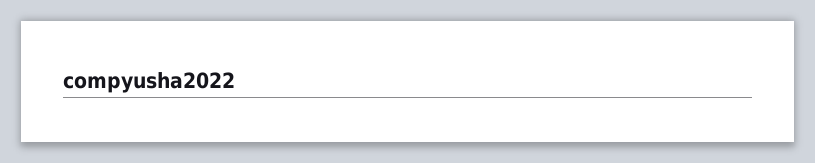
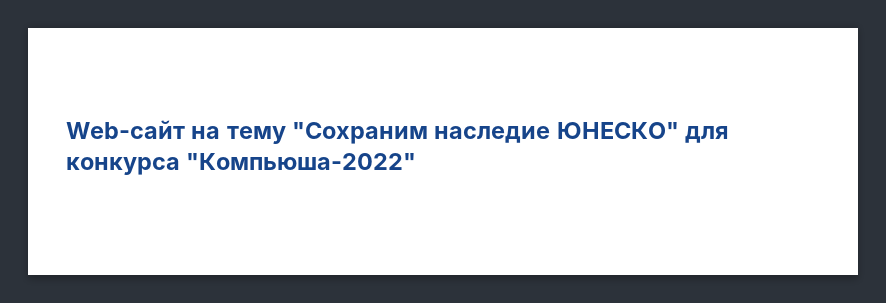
[63,72,235,93] compyusha2022 -> [66,120,730,144] [66,153,417,175] Web-сайт на тему "Сохраним наследие ЮНЕСКО" для конкурса "Компьюша-2022"

